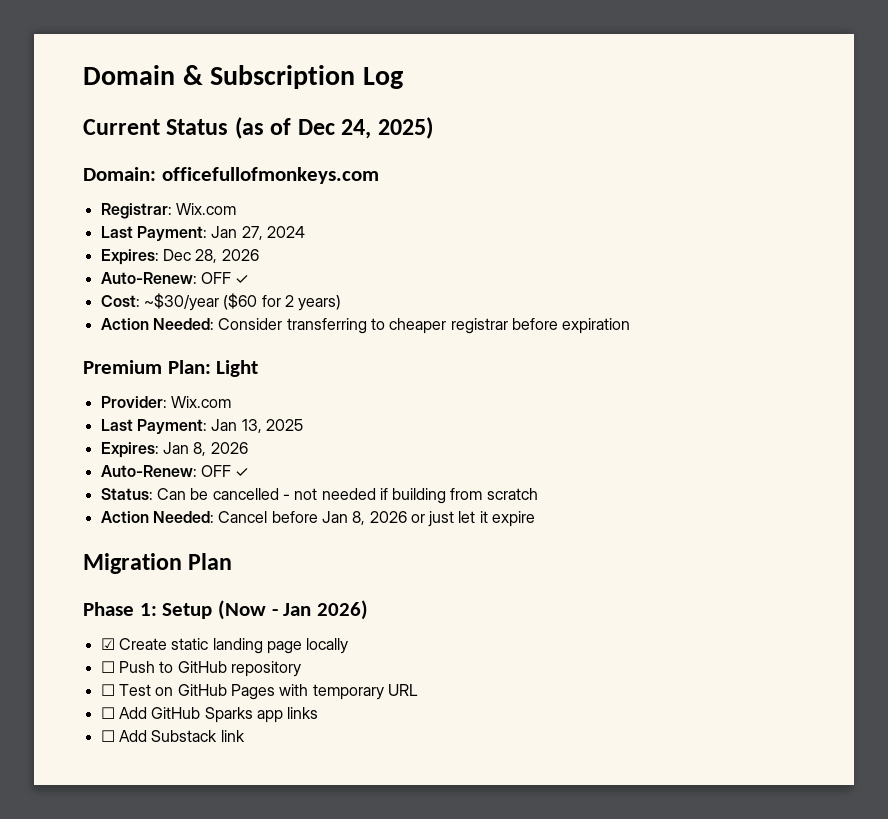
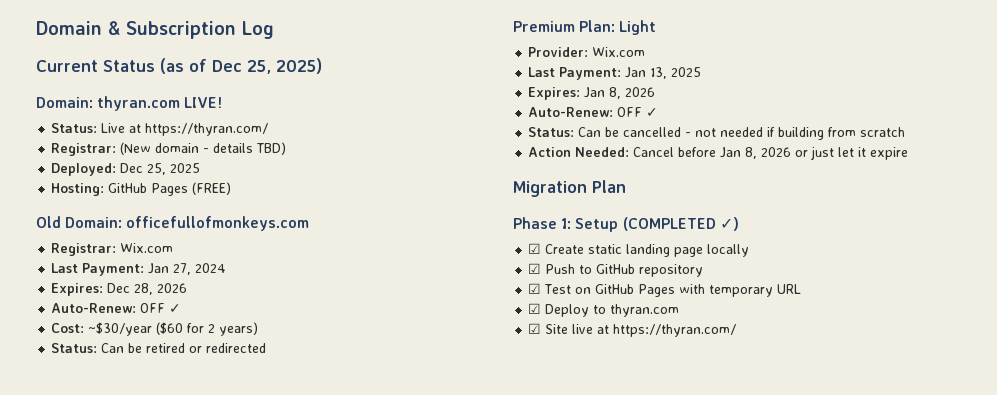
[341,119,372,139] 24, -> [247,60,271,74] 25,
(156, 174) none -> [97,96,223,111] [51,123,269,136] [51,142,287,156] [51,163,201,176] [51,182,232,196] [36,216,123,228] thyran.com LIVE! // Status: Live at https://thyran.com/ // Registrar: (New domain - details TBD) // Deployed: Dec 25, 2025 // Hosting: GitHub Pages (FREE) // Old Domain:
[100,318,631,334] Action Needed: Consider transferring to cheaper registrar before expiration -> [51,343,267,353] Status: Can be retired or redirected
[218,600,369,620] (Now - Jan 2026) -> [622,217,739,231] (COMPLETED ✓)
[100,661,115,673] ☐ -> [528,263,542,274] ☑
[100,684,115,696] ☐ -> [528,283,542,294] ☑
[100,707,319,723] [100,730,245,742] ☐ Add GitHub Sparks app links // ☐ Add Substack link -> [528,303,680,317] [528,323,737,337] ☑ Deploy to thyran.com // ☑ Site live at https://thyran.com/

